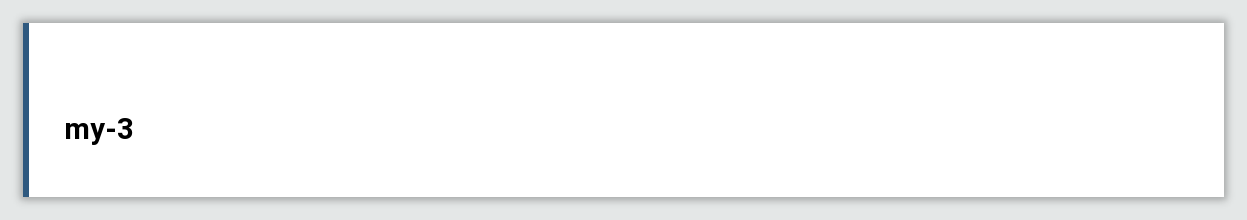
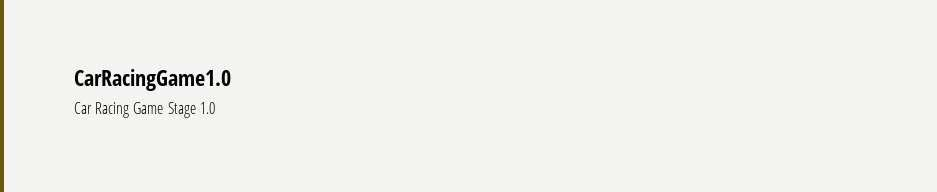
[64,118,134,145] my-3 -> [74,69,231,91] [74,102,215,118] CarRacingGame1.0 // Car Racing Game Stage 1.0

